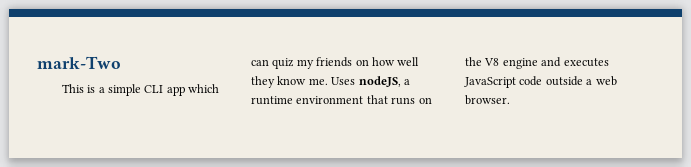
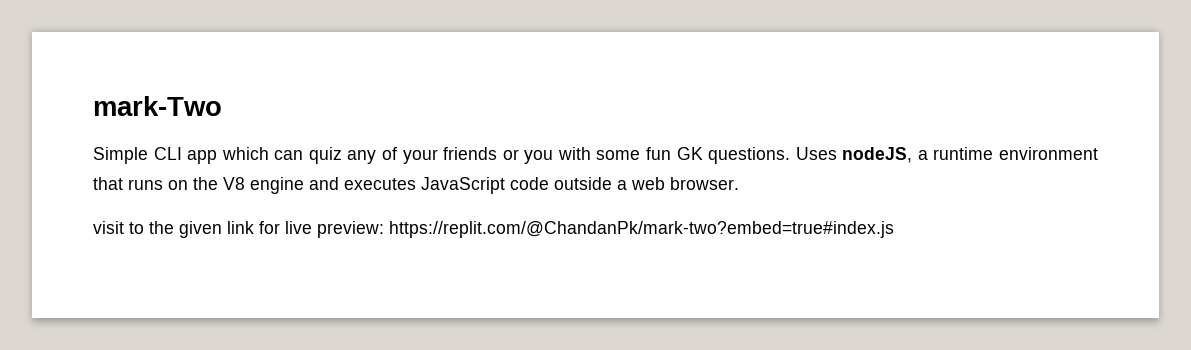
[61,84,141,96] This is a simple -> [93,147,148,164] Simple
[296,57,420,69] [251,76,328,88] my friends on how well they know me. -> [347,147,791,164] any of your friends or you with some fun GK questions.
(510, 100) none -> [93,221,894,238] // visit to the given link for live preview: https://replit.com/@ChandanPk/mark-two?embed=true#index.js

